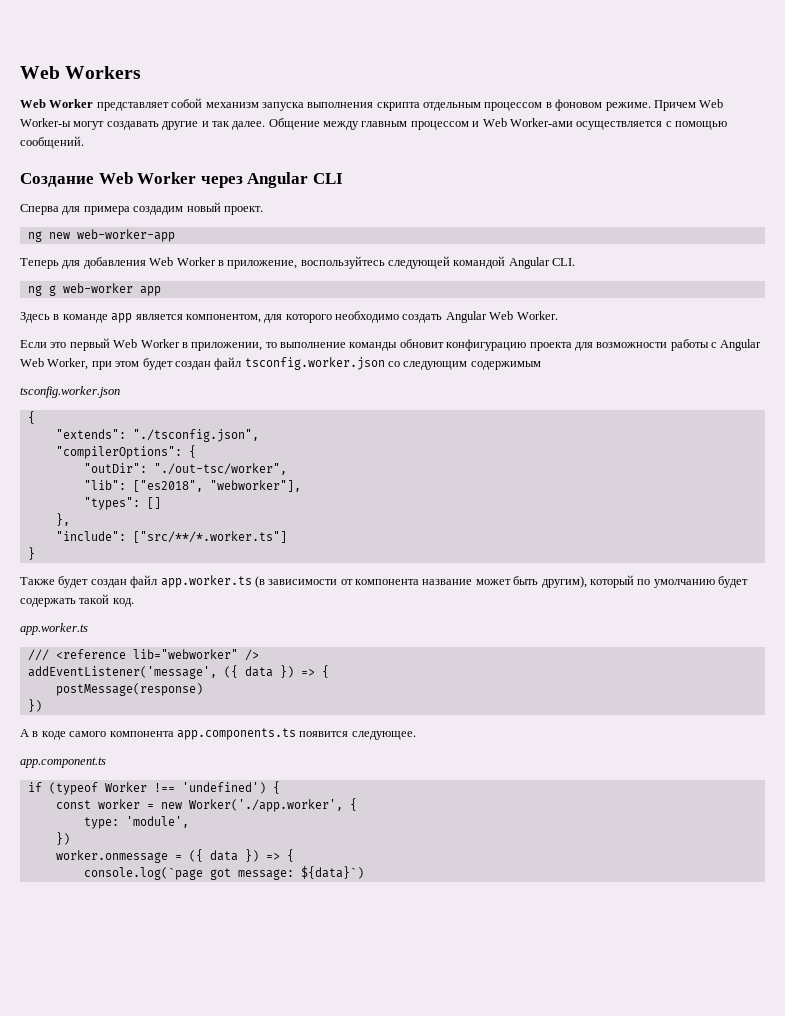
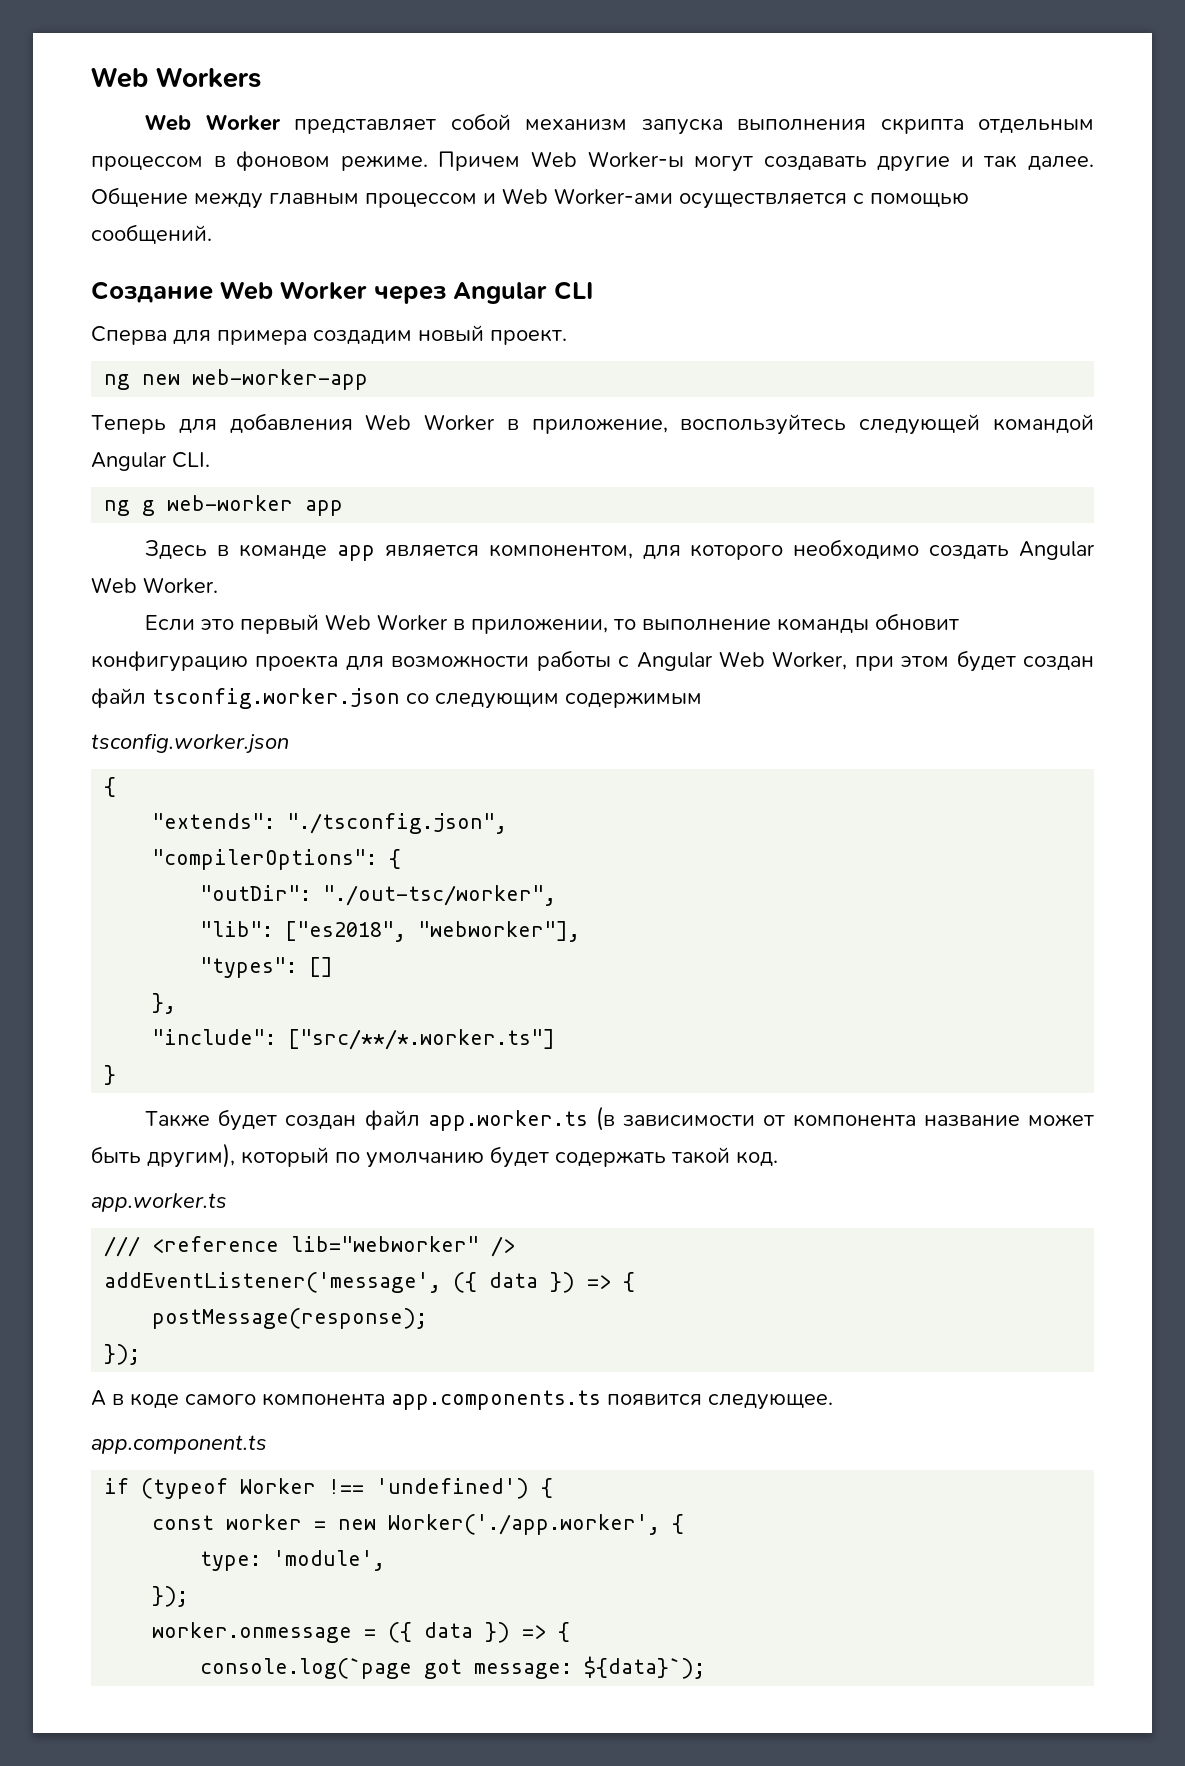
[55,683,203,696] [27,699,42,712] postMessage(response) // }) -> [152,1308,428,1329] [104,1344,141,1365] postMessage(response); // });
[55,832,70,845] }) -> [152,1586,189,1607] });
[300,866,364,879] ${data}`) -> [584,1656,706,1679] ${data}`);

